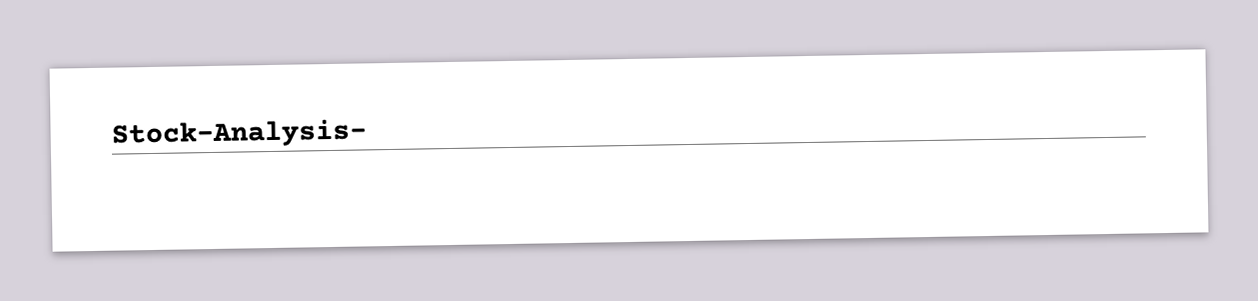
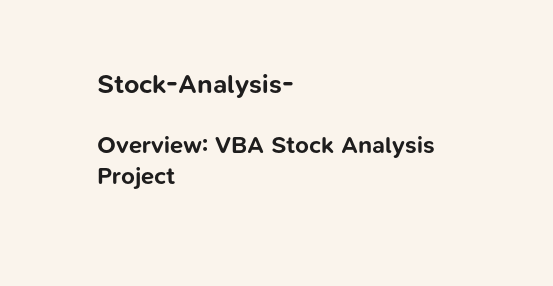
(367, 133) none -> [97,136,435,158] [97,167,175,190] // Overview: VBA Stock Analysis Project

